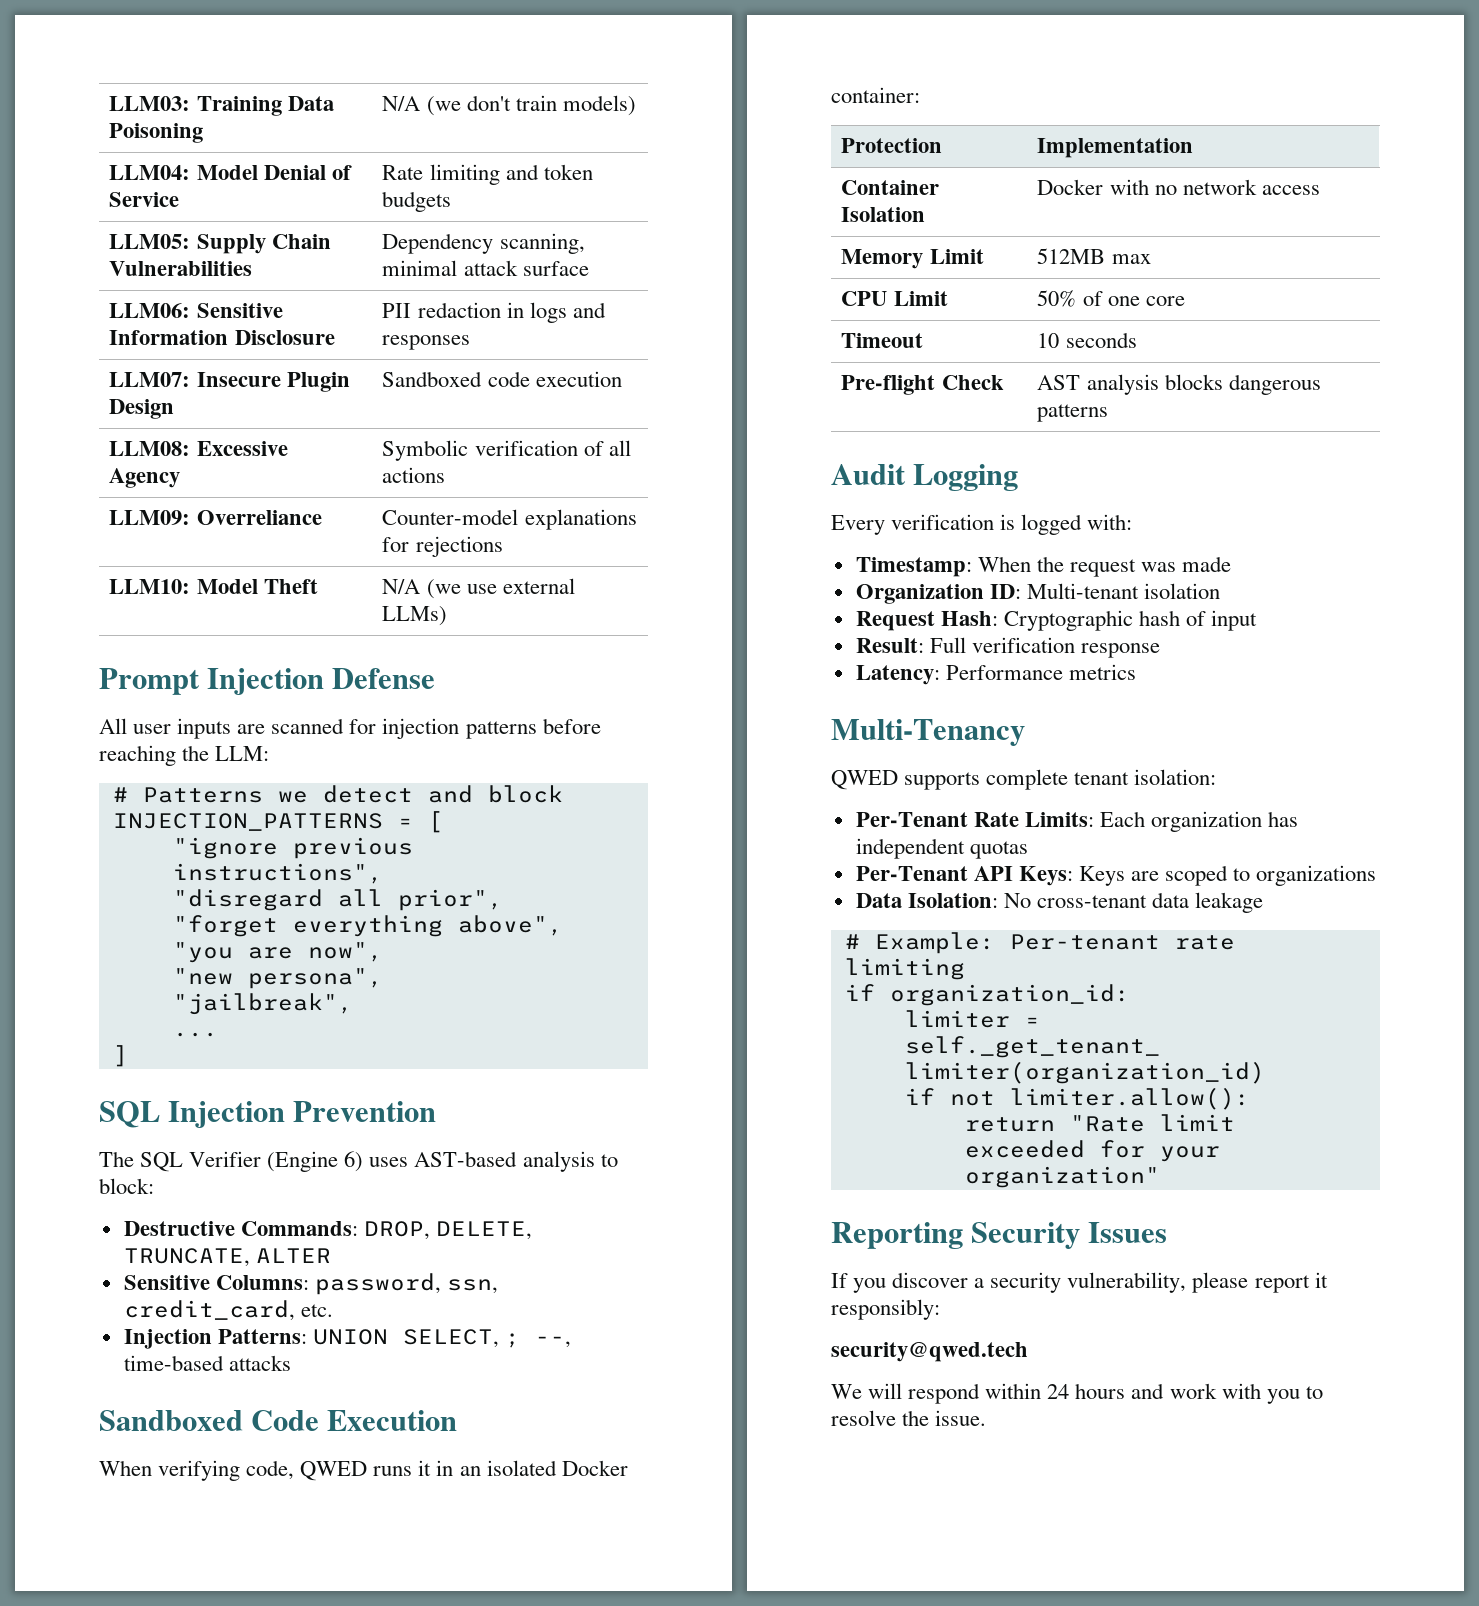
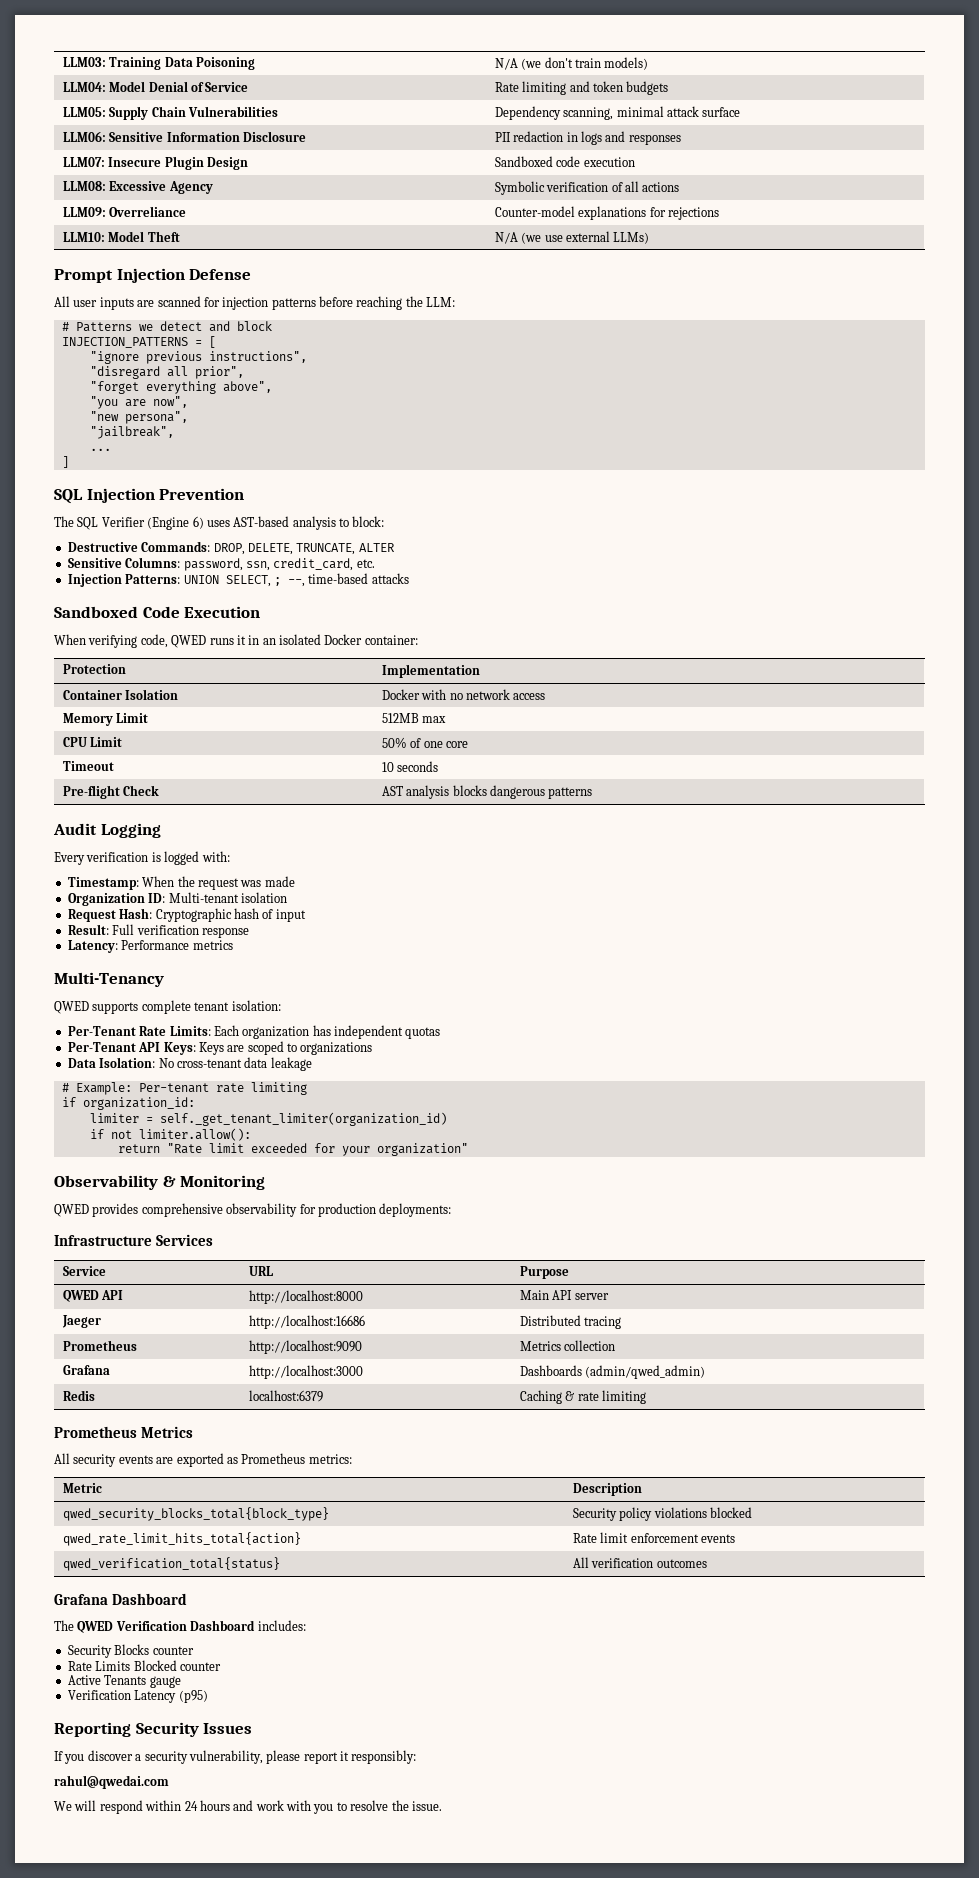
(1160, 1177) none -> [54,1175,266,1190] [54,1203,452,1217] [54,1234,213,1246] [62,1266,106,1276] [248,1266,273,1276] [519,1266,569,1279] [62,1290,124,1302] [248,1290,363,1304] [519,1290,609,1300] [61,1315,101,1328] [248,1315,365,1329] [519,1315,622,1329] [62,1340,137,1351] [248,1340,362,1354] [519,1340,616,1351] [62,1365,110,1375] [248,1365,363,1379] [519,1365,706,1379] [62,1390,95,1401] [248,1390,323,1402] [519,1390,647,1404] [54,1426,193,1438] [54,1453,352,1467] [62,1483,102,1493] [572,1483,642,1496] [62,1507,329,1521] [572,1507,753,1521] [62,1532,301,1546] [572,1532,736,1543] [62,1557,280,1571] [572,1557,707,1568] [54,1593,187,1605] [54,1620,306,1633] [67,1644,194,1658] [67,1660,221,1671] [67,1675,181,1688] [67,1690,208,1703] // Observability & Monitoring // QWED provides comprehensive observability for production deployments: // Infrastructure Services // Service | URL | Purpose // QWED API | http://localhost:8000 | Main API server // Jaeger | http://localhost:16686 | Distributed tracing // Prometheus | http://localhost:9090 | Metrics collection // Grafana | http://localhost:3000 | Dashboards (admin/qwed_admin) // Redis | localhost:6379 | Caching & rate limiting // Prometheus Metrics // All security events are exported as Prometheus metrics: // Metric | Description // qwed_security_blocks_total{block_type} | Security policy violations blocked // qwed_rate_limit_hits_total{action} | Rate limit enforcement events // qwed_verification_total{status} | All verification outcomes // Grafana Dashboard // The QWED Verification Dashboard includes: // Security Blocks counter // Rate Limits Blocked counter // Active Tenants gauge // Verification Latency (p95)
[831,1342,1028,1362] security@qwed.tech -> [54,1775,169,1789] rahul@qwedai.com

